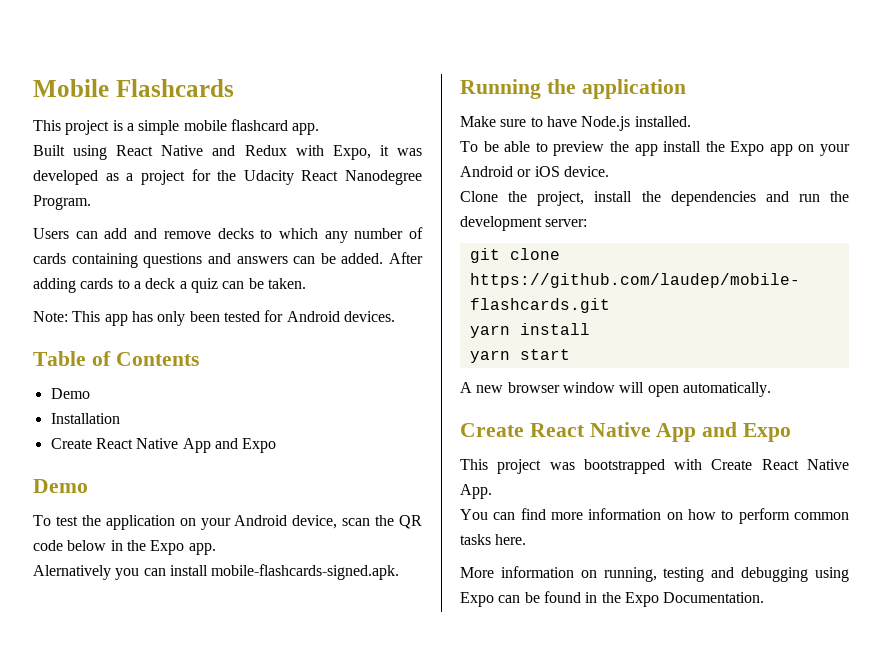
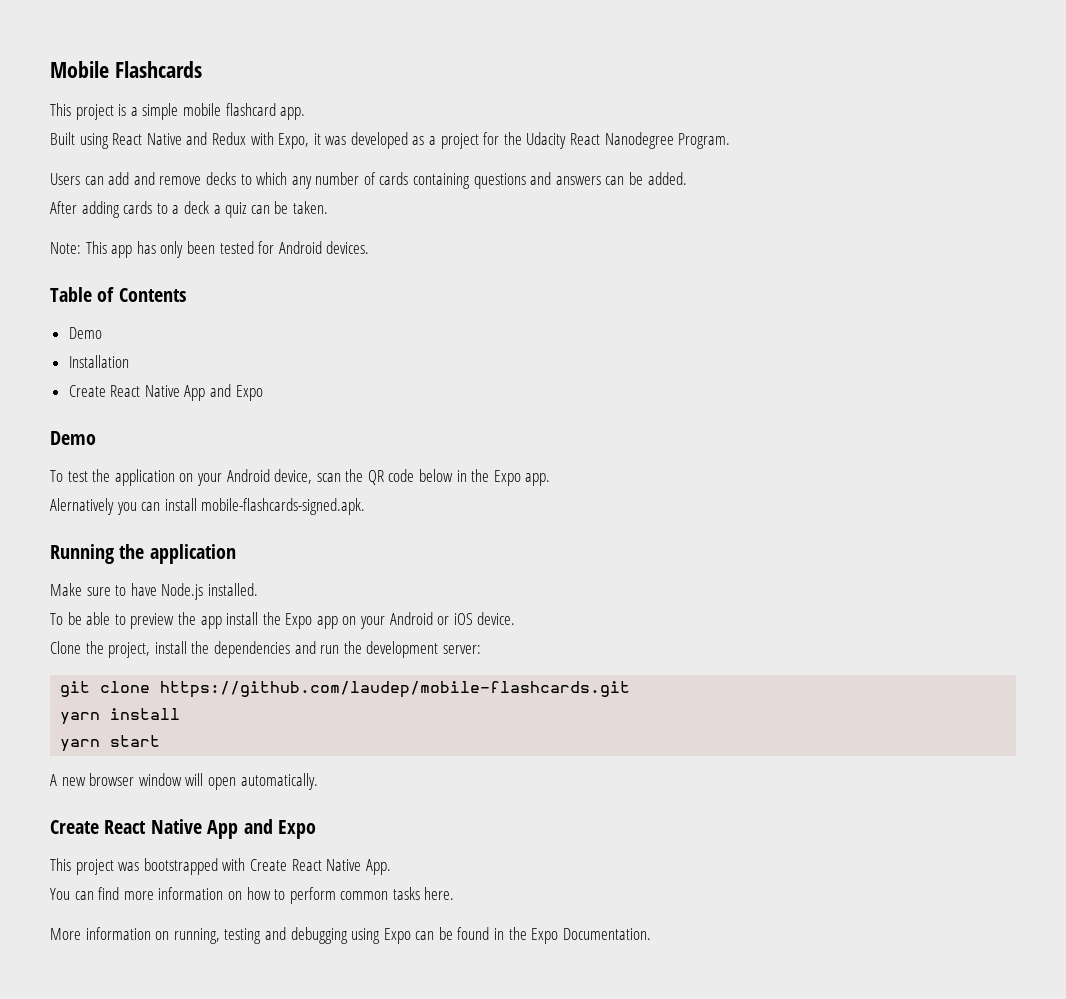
(384, 258) none -> (687, 178) //

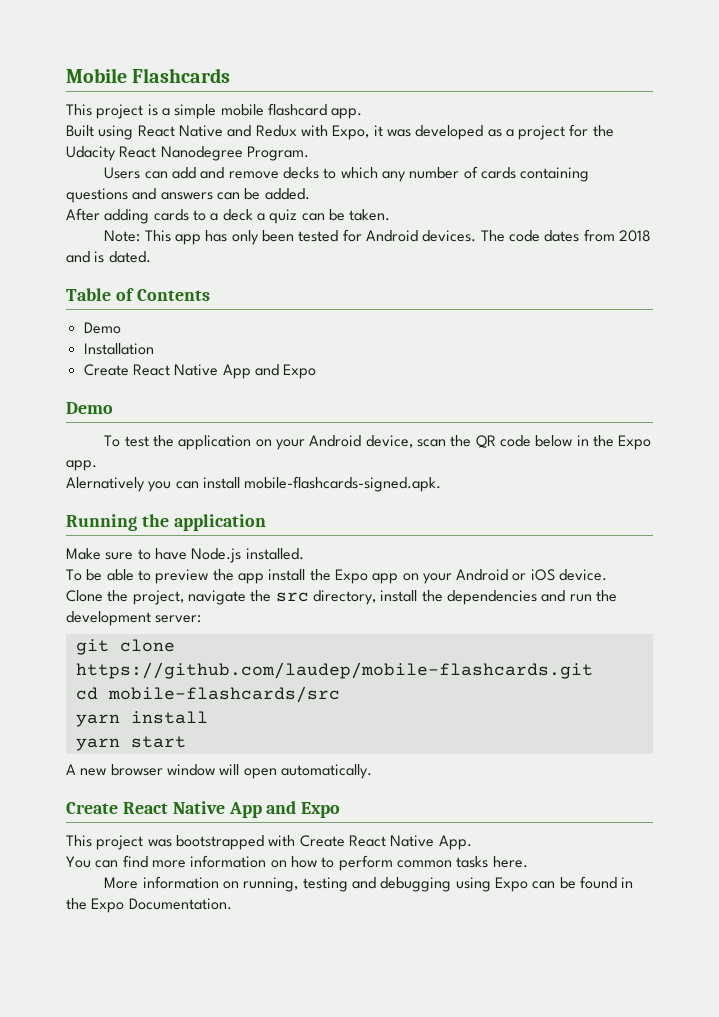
(370, 247) none -> [480,229,651,242] [66,251,151,263] The code dates from 2018 and is dated.
(151, 650) none -> [187,590,376,605] navigate the src directory,
(631, 689) none -> [75,686,340,703] // cd mobile-flashcards/src

